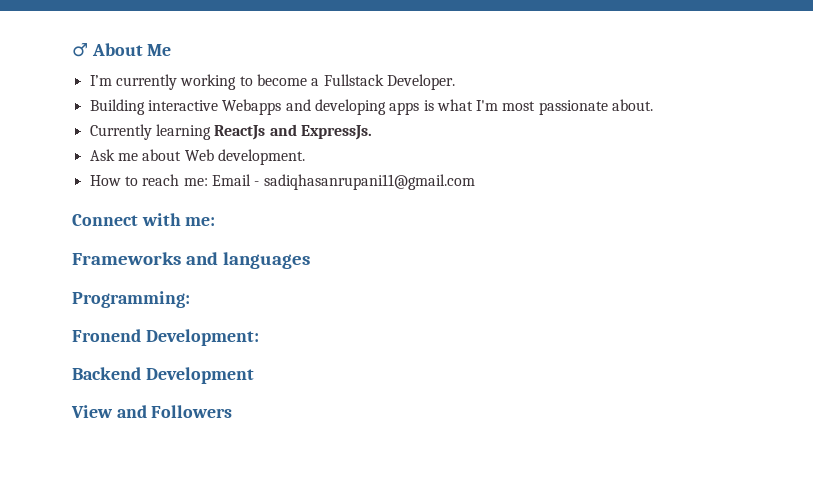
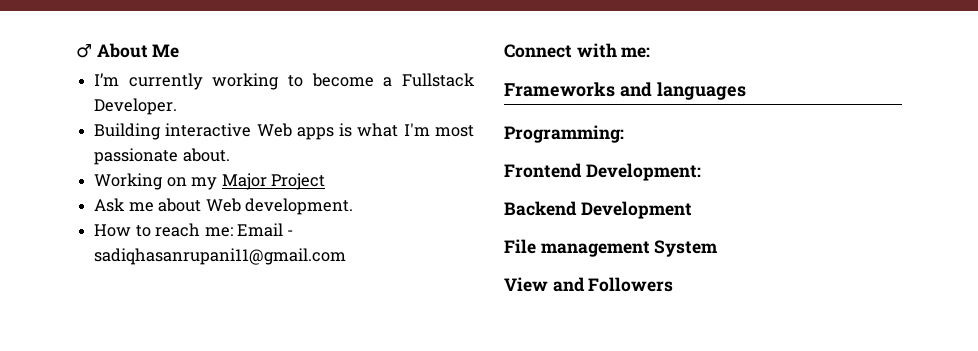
[222,99,386,115] Webapps and developing -> [256,123,292,137] Web
[89,124,372,140] Currently learning ReactJs and ExpressJs. -> [94,173,325,190] Working on my Major Project
[72,329,141,342] Fronend -> [504,163,582,178] Frontend
(254, 375) none -> [504,239,718,257] // File management System

